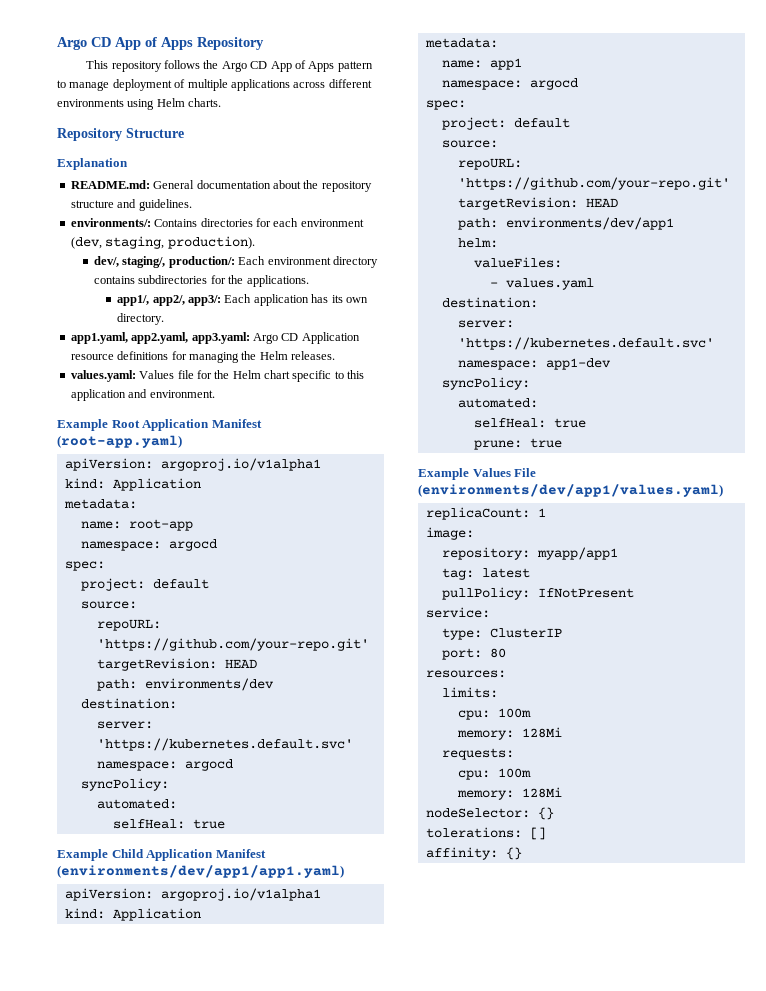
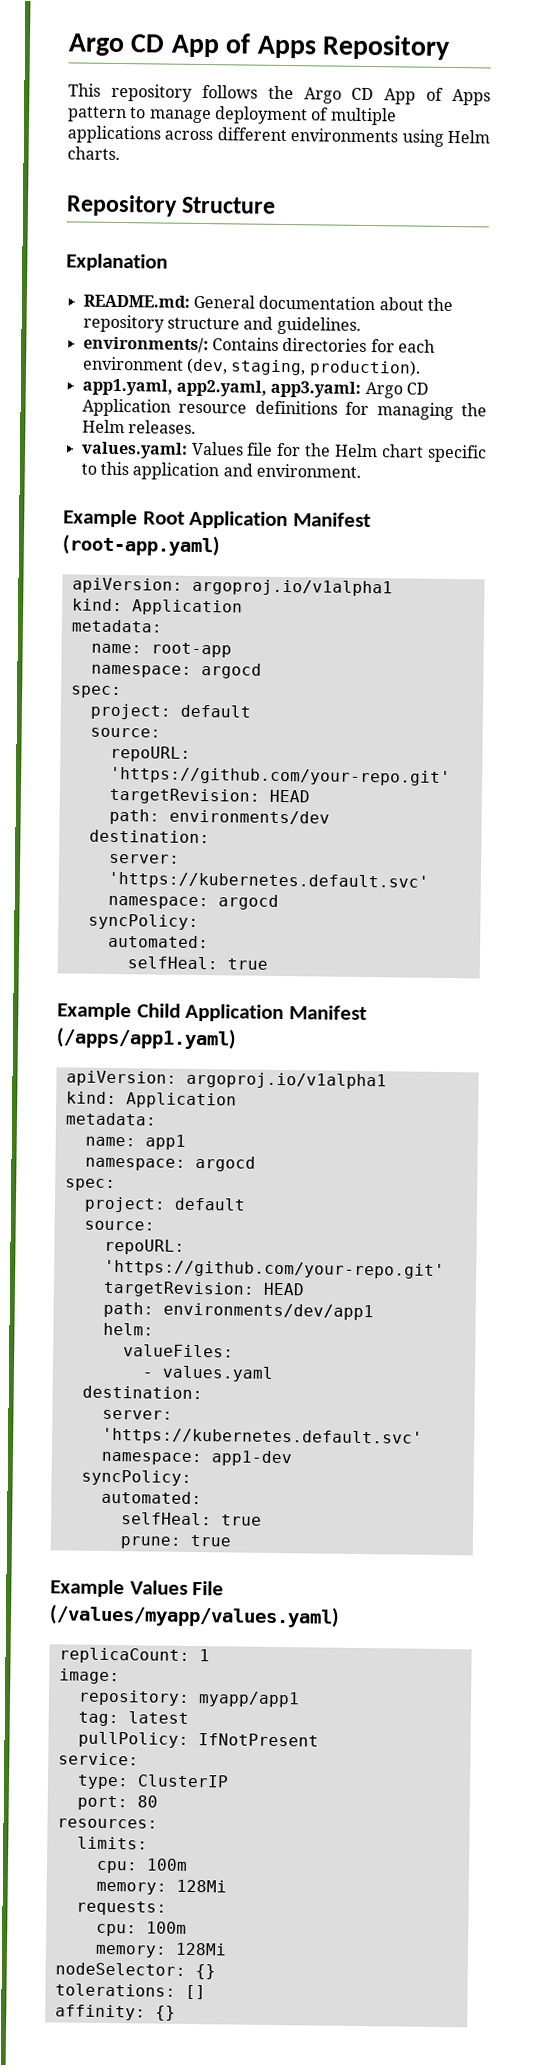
[94,256,378,268] [94,275,309,287] [117,294,368,306] [117,313,165,325] // dev/, staging/, production/: Each environment directory contains subdirectories for the applications. // app1/, app2/, app3/: Each application has its own directory. -> (421, 368) none
[57,865,344,878] (environments/dev/app1/app1.yaml) -> [56,1027,237,1050] (/apps/app1.yaml)
[418,484,723,497] (environments/dev/app1/values.yaml) -> [49,1604,340,1628] (/values/myapp/values.yaml)

